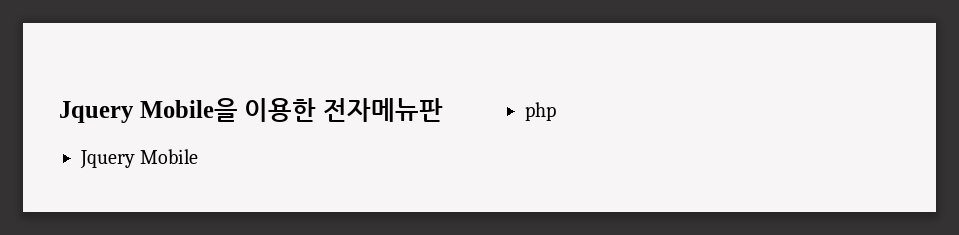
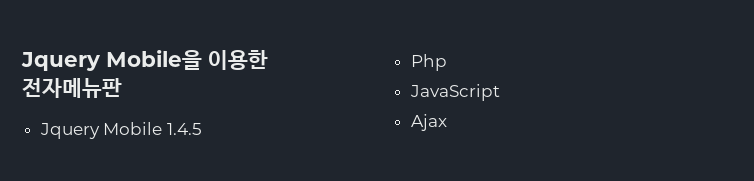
[525,102,556,121] // php -> [166,123,202,135] [410,54,447,71] [409,84,500,101] [410,114,447,131] 1.4.5 // Php // JavaScript // Ajax

